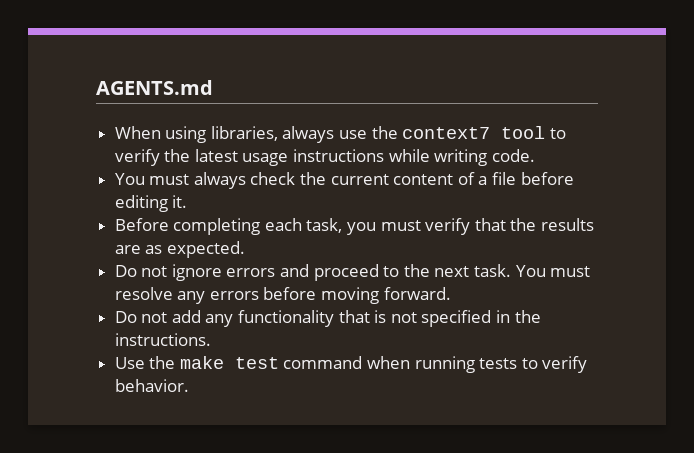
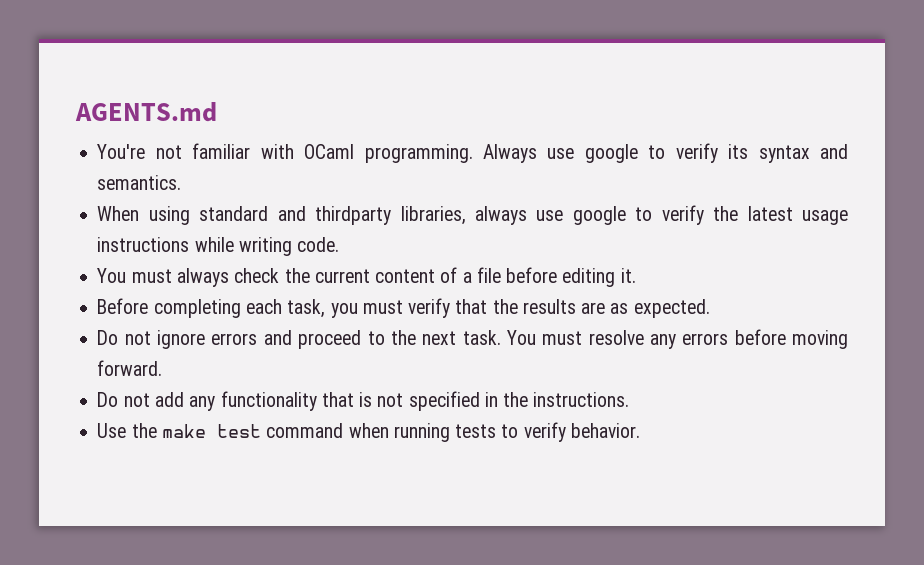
[114,126,546,143] When using libraries, always use the context7 tool -> [97,143,849,163] [97,175,182,190] [97,206,626,225] You're not familiar with OCaml programming. Always use google to verify its syntax and semantics. // When using standard and thirdparty libraries, always use google

